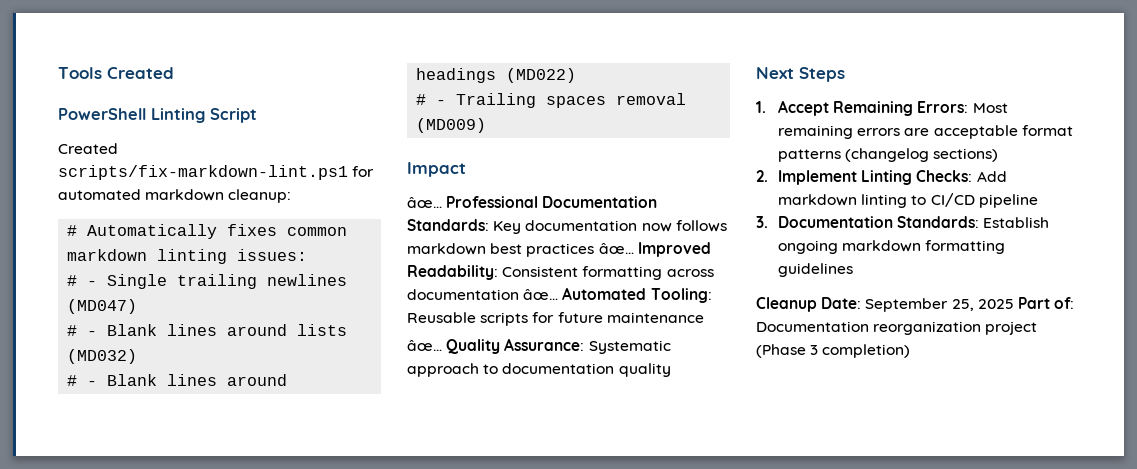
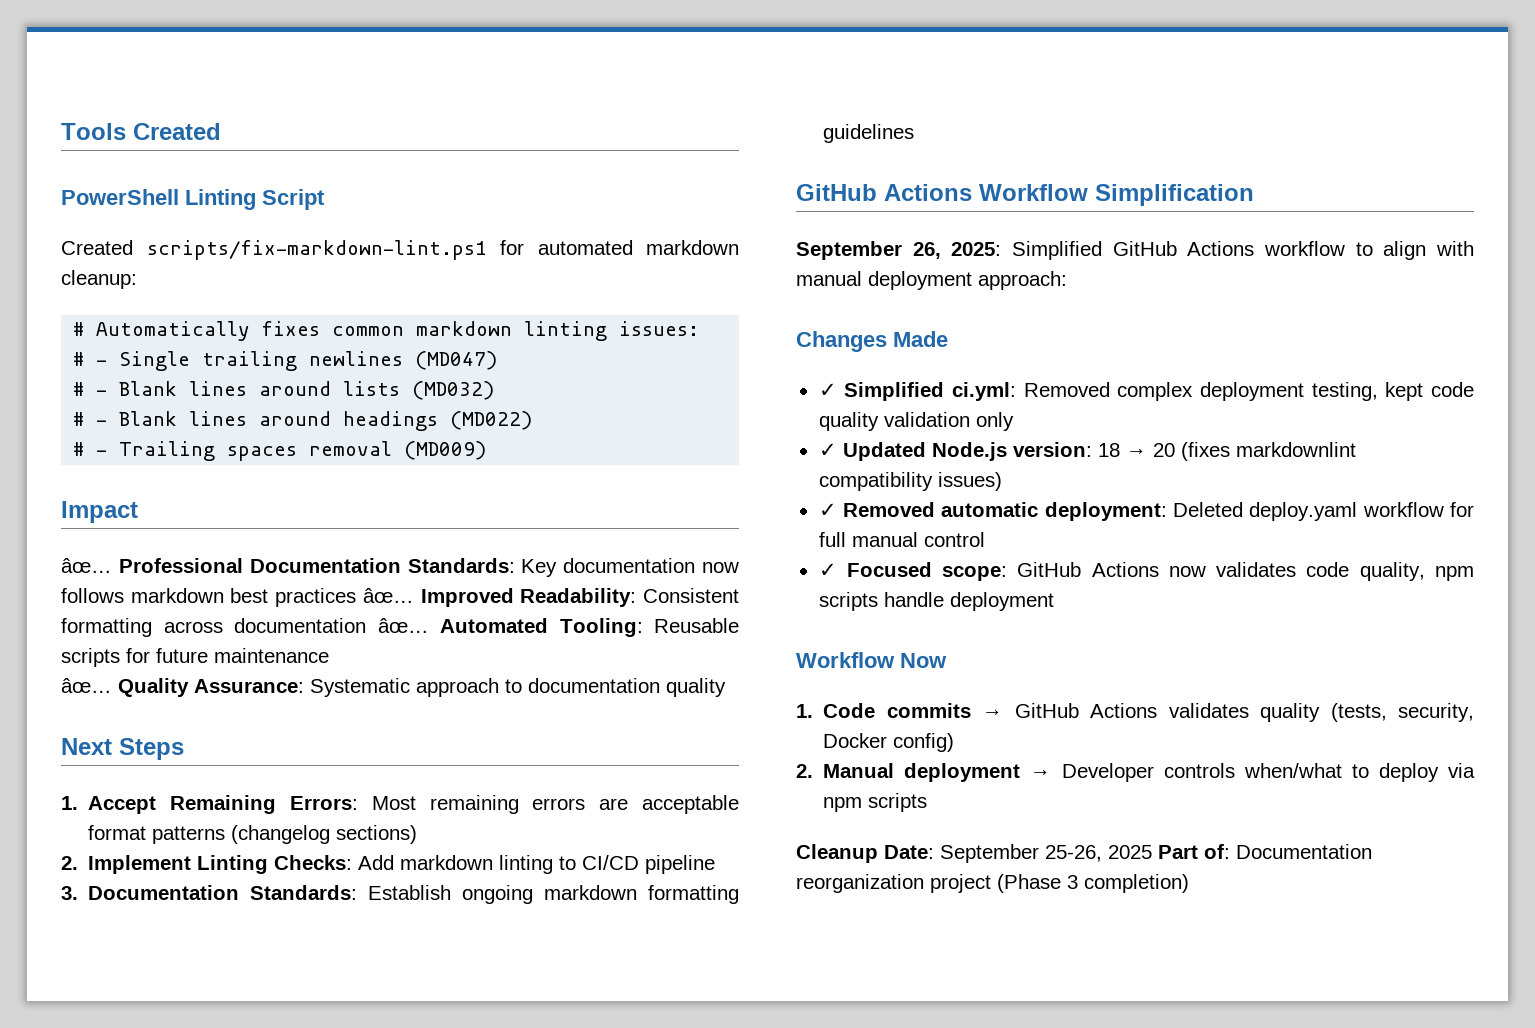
(853, 270) none -> [796,184,1254,206] [796,241,1474,260] [796,271,1067,290] [796,331,948,352] [818,382,1474,401] [818,412,1014,431] [818,442,1356,461] [818,472,1002,491] [818,502,1474,521] [818,532,985,547] [818,562,1474,581] [818,592,1054,611] [796,652,947,668] [796,703,1474,722] [823,733,955,752] [796,763,1475,782] [823,793,928,812] // GitHub Actions Workflow Simplification // September 26, 2025: Simplified GitHub Actions workflow to align with manual deployment approach: // Changes Made // ✓ Simplified ci.yml: Removed complex deployment testing, kept code quality validation only // ✓ Updated Node.js version: 18 → 20 (fixes markdownlint compatibility issues) // ✓ Removed automatic deployment: Deleted deploy.yaml workflow for full manual control // ✓ Focused scope: GitHub Actions now validates code quality, npm scripts handle deployment // Workflow Now // 1. Code commits → GitHub Actions validates quality (tests, security, Docker config) // 2. Manual deployment → Developer controls when/what to deploy via npm scripts
[951,299,974,311] 25, -> [1045,845,1102,862] 25-26,

